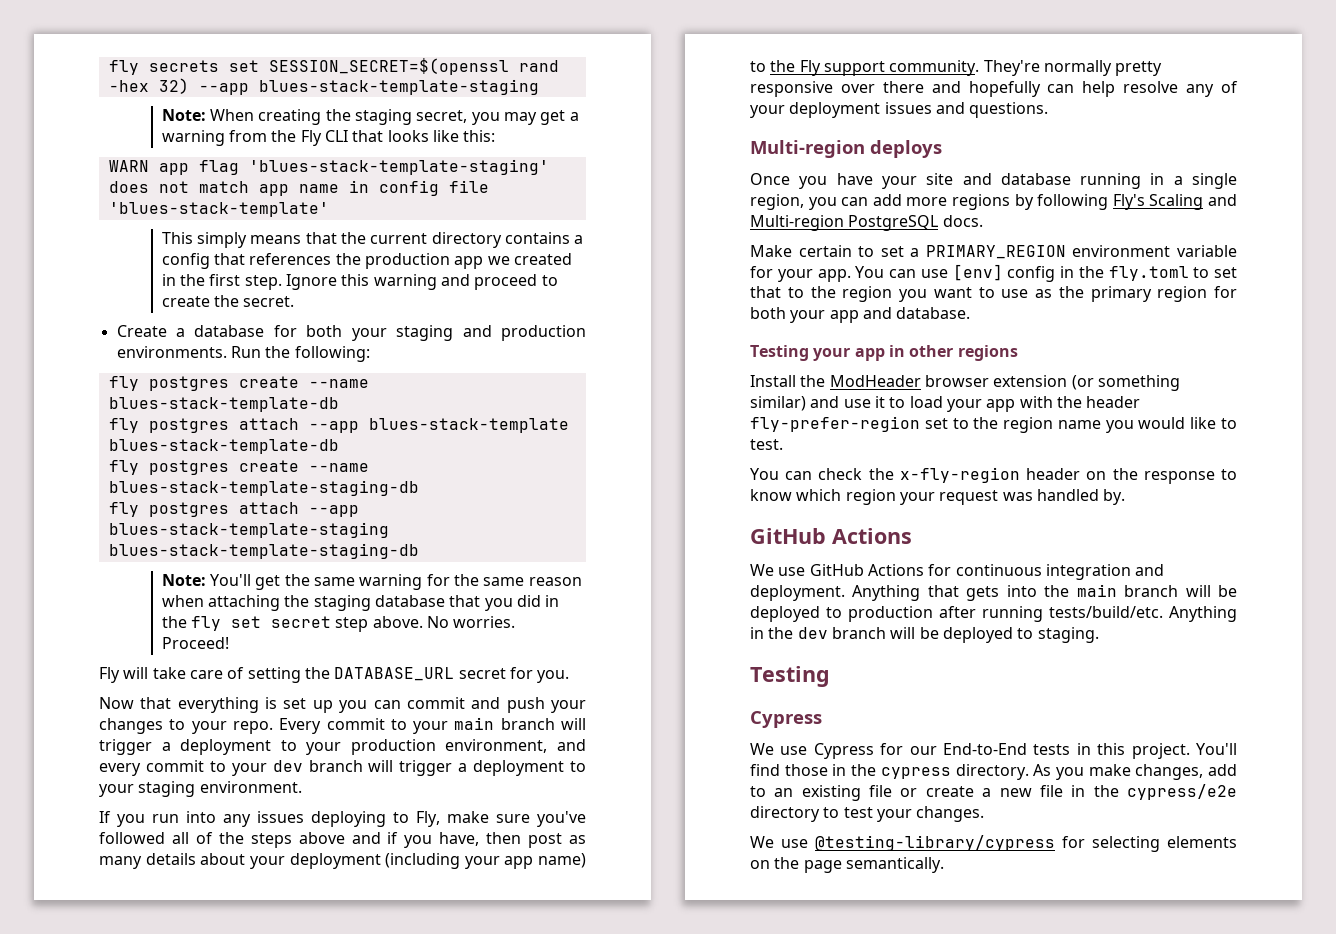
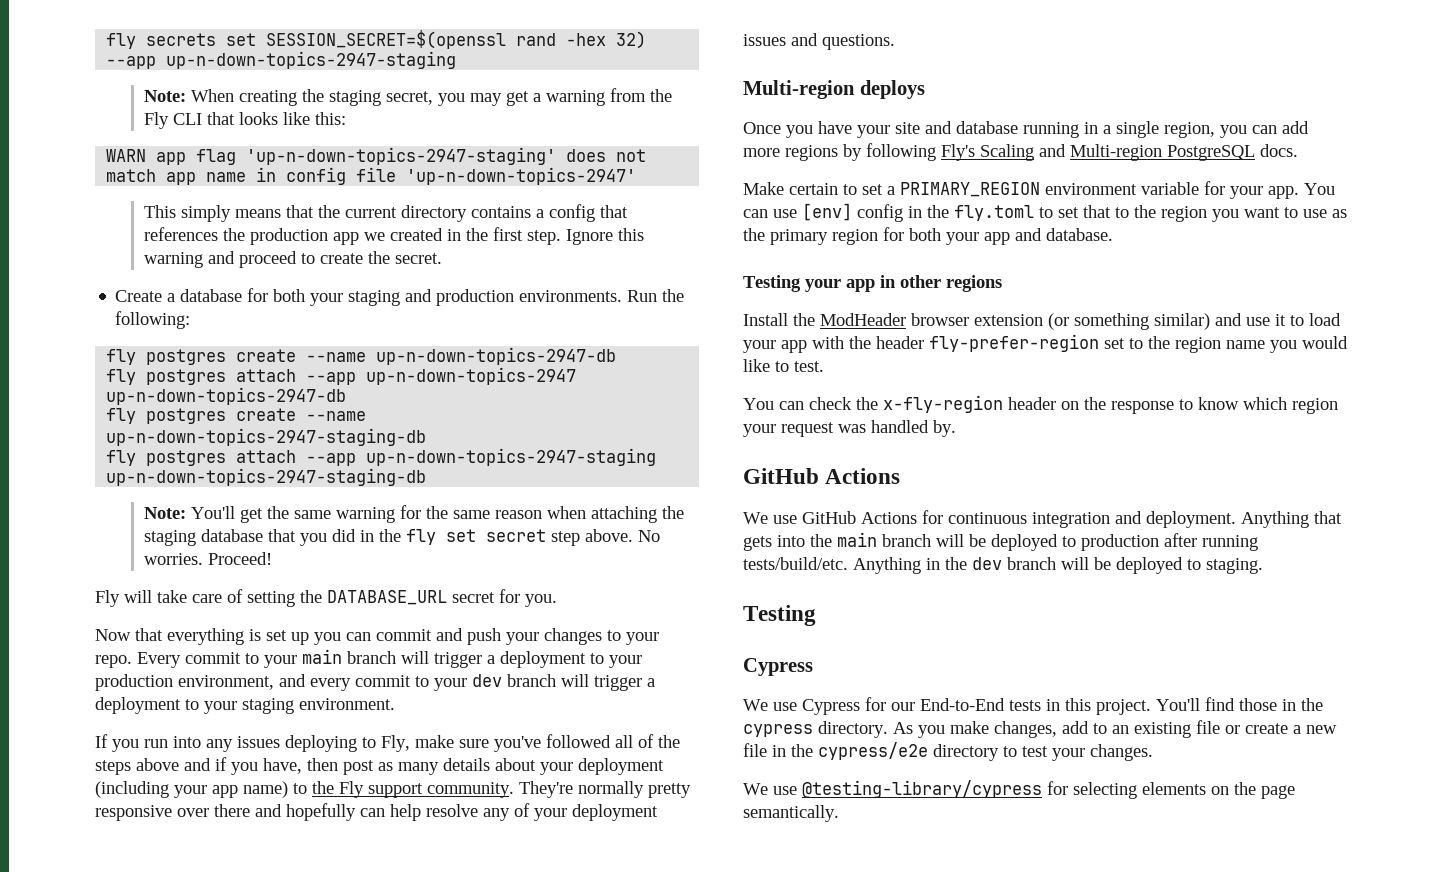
[258,79,539,95] blues-stack-template-staging -> [166,51,457,69] up-n-down-topics-2947-staging
[248,159,549,175] 'blues-stack-template-staging' -> [246,147,557,165] 'up-n-down-topics-2947-staging'
[108,202,329,217] 'blues-stack-template' -> [406,167,637,185] 'up-n-down-topics-2947'
[108,397,339,412] [108,418,569,433] [108,439,339,454] [108,460,369,475] [108,480,419,496] [108,502,359,517] [108,522,389,538] [108,543,419,559] blues-stack-template-db // fly postgres attach --app blues-stack-template blues-stack-template-db // fly postgres create --name blues-stack-template-staging-db // fly postgres attach --app blues-stack-template-staging blues-stack-template-staging-db -> [376,347,617,365] [106,367,577,385] [106,387,347,405] [106,408,367,424] [106,428,427,446] [106,448,657,466] [106,468,427,486] up-n-down-topics-2947-db // fly postgres attach --app up-n-down-topics-2947 up-n-down-topics-2947-db // fly postgres create --name up-n-down-topics-2947-staging-db // fly postgres attach --app up-n-down-topics-2947-staging up-n-down-topics-2947-staging-db

